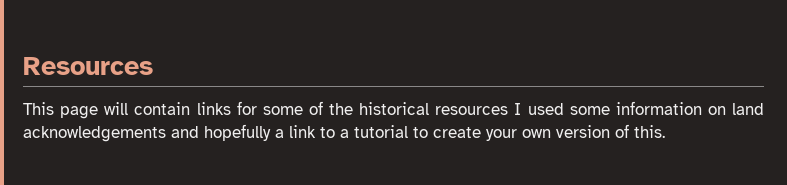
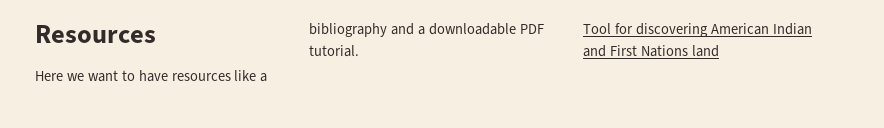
[23,101,764,119] [23,124,665,142] This page will contain links for some of the historical resources I used some information on land acknowledgements and hopefully a link to a tutorial to create your own version of this. -> [35,70,268,82] [309,23,544,37] [309,45,359,57] [583,23,812,37] [583,45,719,57] Here we want to have resources like a bibliography and a downloadable PDF tutorial. // Tool for discovering American Indian and First Nations land

